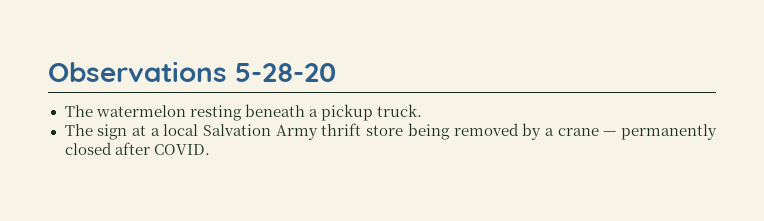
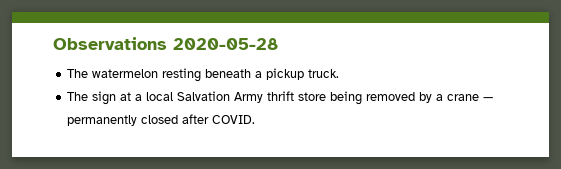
[235,63,336,82] 5-28-20 -> [173,38,278,50] 2020-05-28

